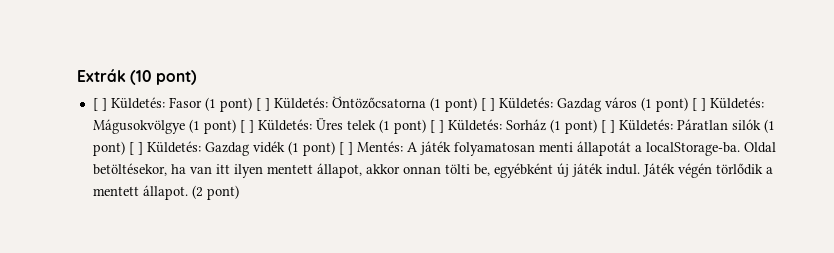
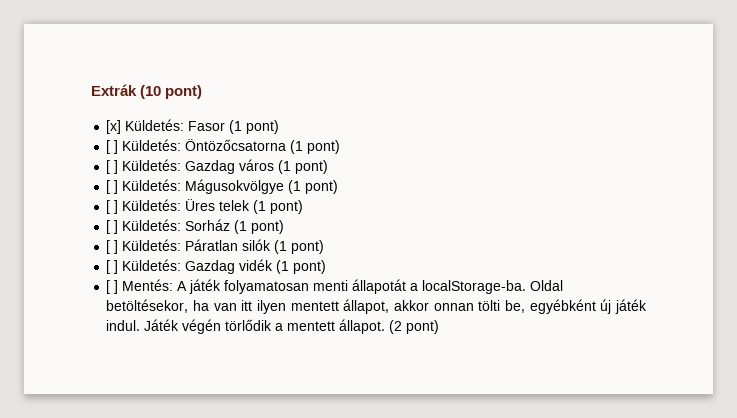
[92,98,107,111] [ ] -> [106,120,122,134] [x]
(252, 104) none -> (280, 127) //
(477, 104) none -> (341, 147) //
(688, 104) none -> (329, 167) //
(236, 126) none -> (339, 187) //
(426, 126) none -> (304, 207) //
(597, 126) none -> (285, 227) //
(125, 148) none -> (325, 247) //
(335, 148) none -> (327, 267) //

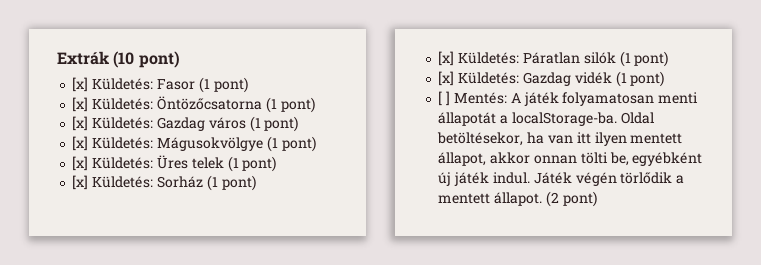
[106,140,119,154] [ ] -> [72,97,89,112] [x]
[106,160,119,174] [ ] -> [72,116,89,131] [x]
[106,180,119,194] [ ] -> [72,136,89,151] [x]
[106,200,119,214] [ ] -> [72,156,89,171] [x]
[106,220,119,234] [ ] -> [72,175,89,190] [x]
[106,240,119,254] [ ] -> [438,51,455,66] [x]
[106,260,119,274] [ ] -> [438,71,455,86] [x]

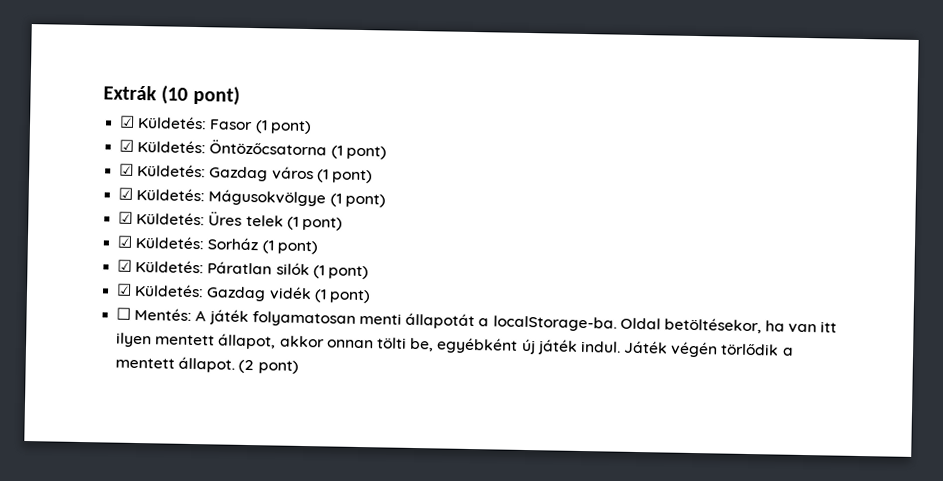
[72,77,89,92] [x] -> [119,115,136,128] ☑
[72,97,89,112] [x] -> [119,139,135,152] ☑
[72,116,89,131] [x] -> [119,163,135,176] ☑
[72,136,89,151] [x] -> [118,187,134,200] ☑
[72,156,89,171] [x] -> [118,211,134,224] ☑
[72,175,89,190] [x] -> [117,235,134,248] ☑
[438,51,455,66] [x] -> [117,259,133,272] ☑
[438,71,455,86] [x] -> [116,283,133,296] ☑
[438,91,451,106] [ ] -> [116,307,132,320] ☐

